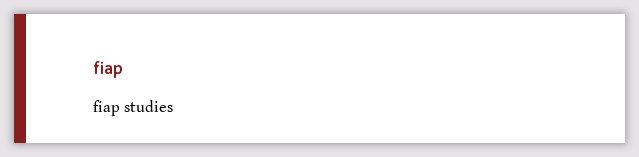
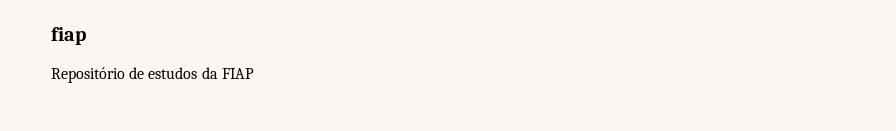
[93,100,174,116] fiap studies -> [51,67,254,83] Repositório de estudos da FIAP

